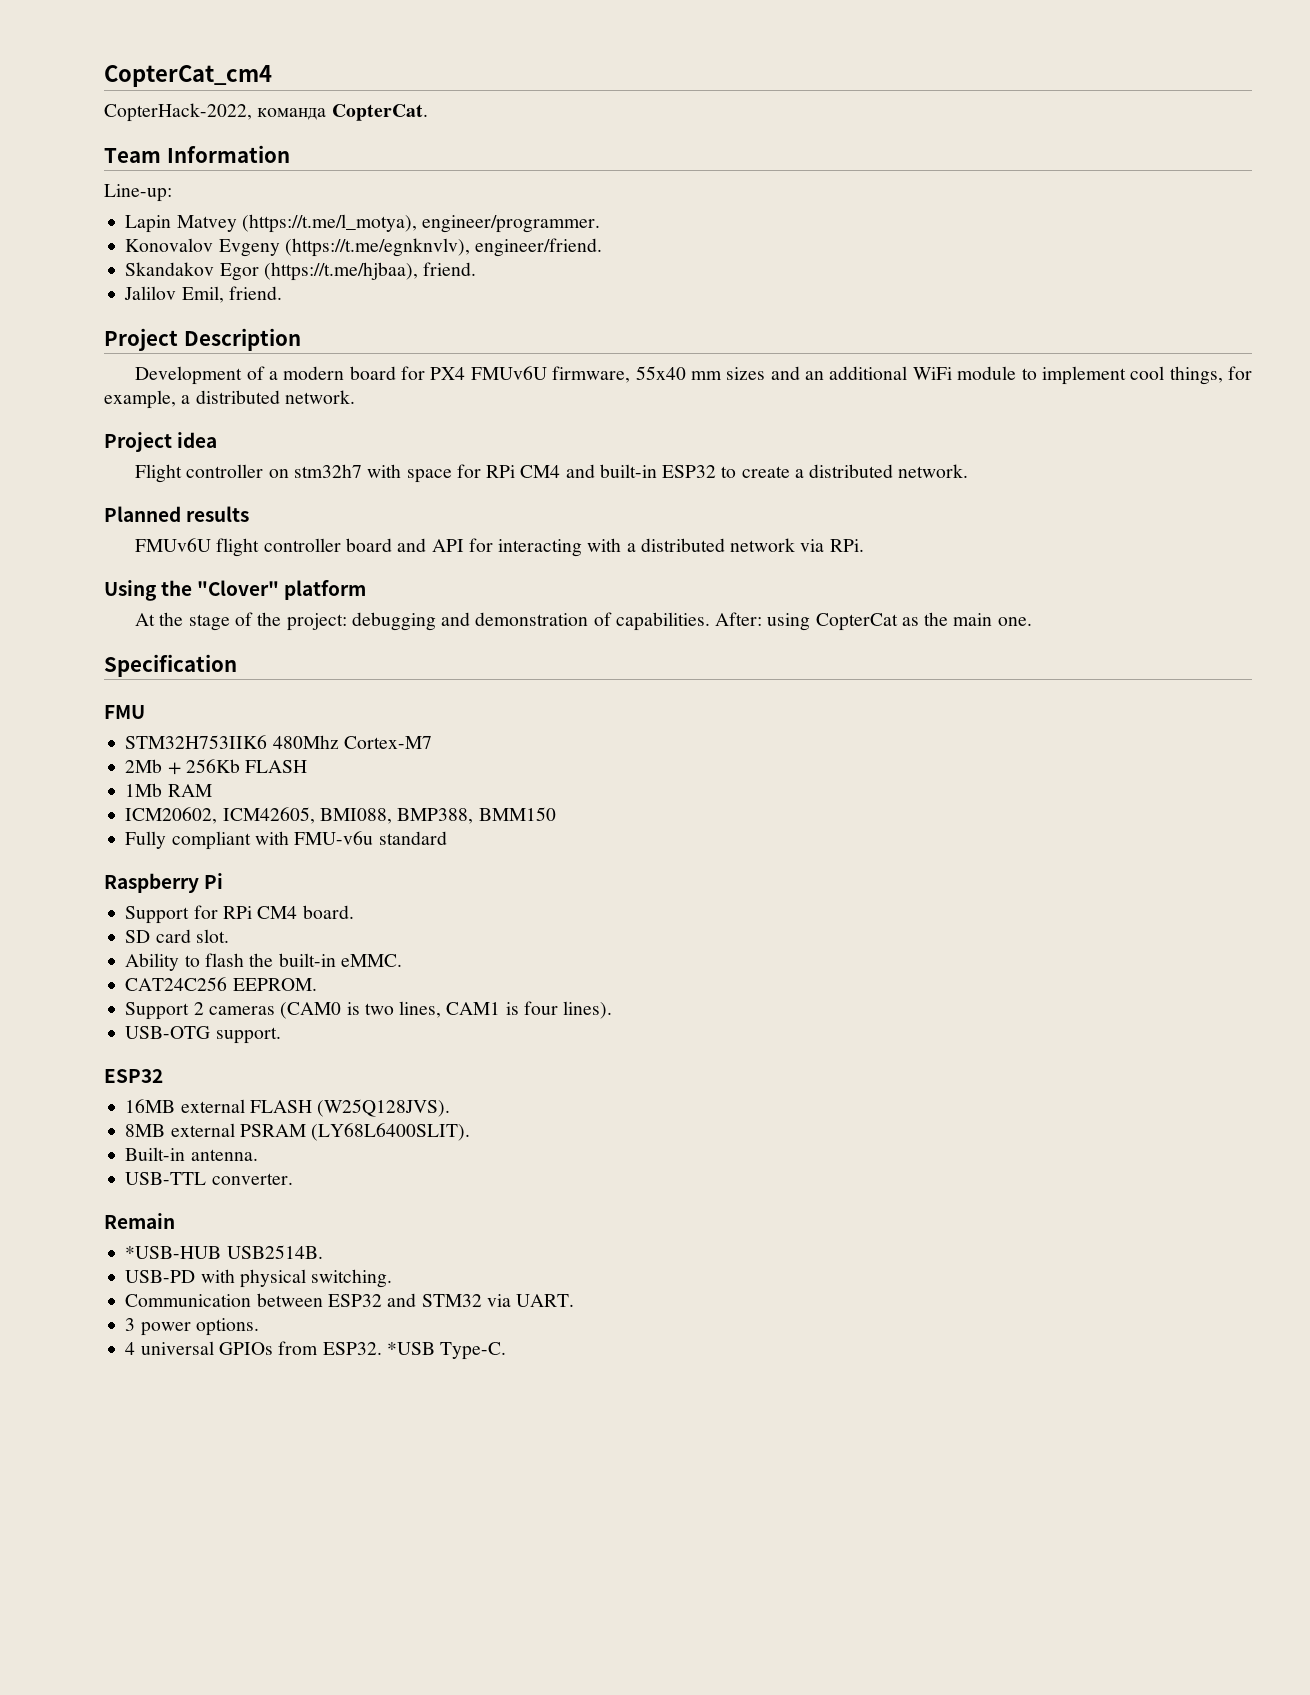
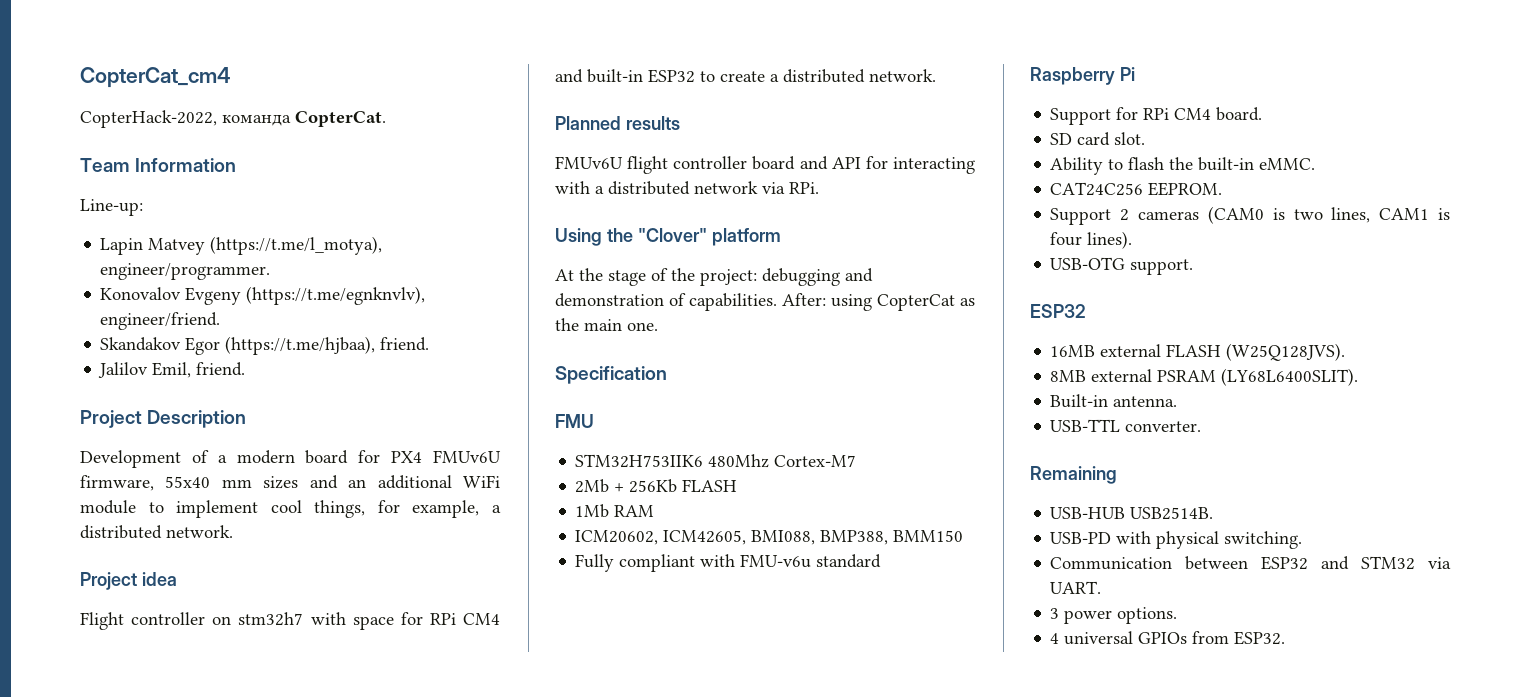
[104,1213,175,1229] [125,1246,222,1259] Remain // *USB-HUB -> [1030,466,1117,484] [1050,507,1126,519] Remaining // USB-HUB
[386,1342,507,1360] *USB Type-C. -> (1286, 638) none

